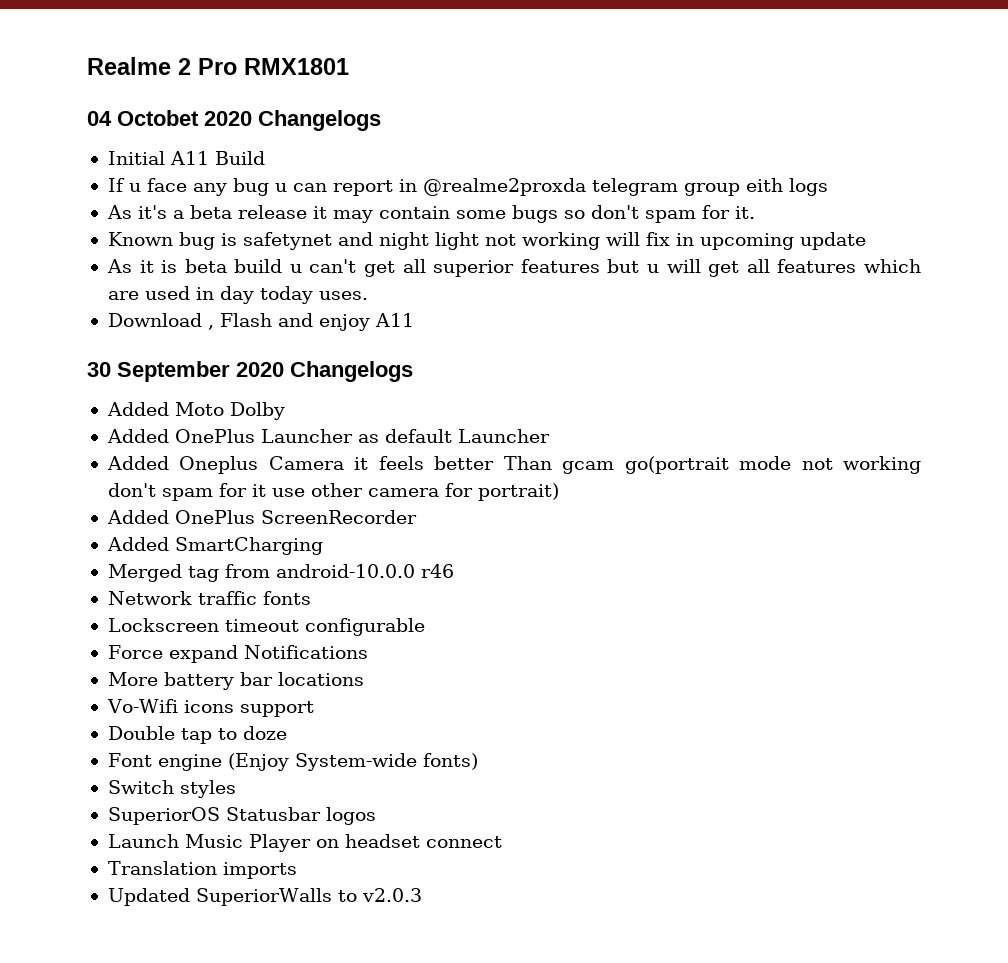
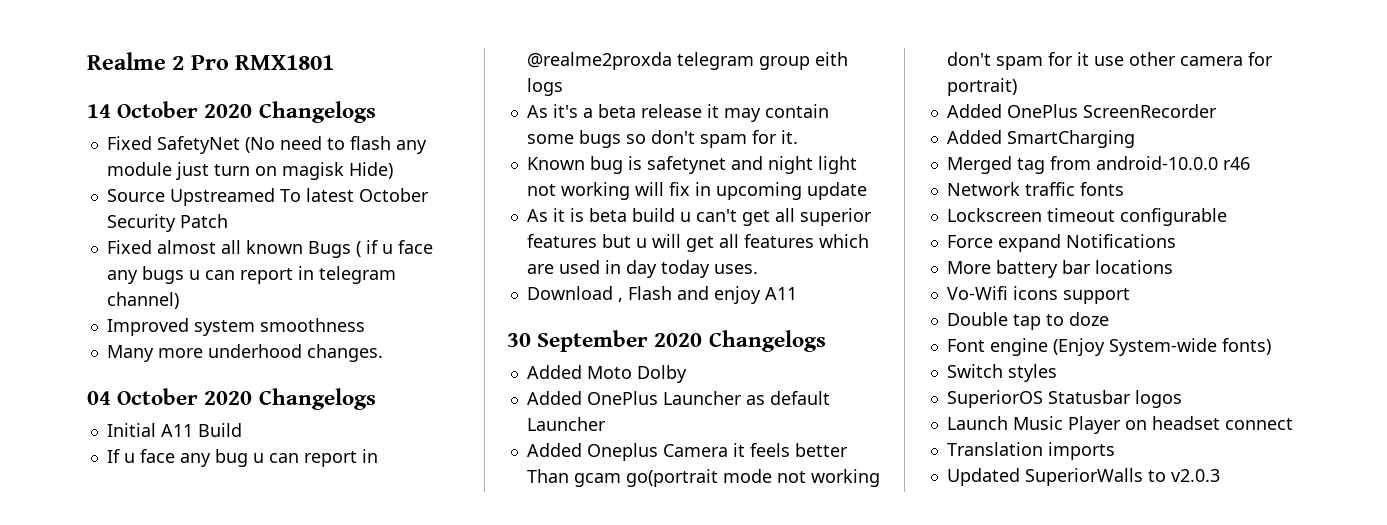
(349, 66) none -> [87,101,376,123] [106,136,427,154] [106,162,393,180] [106,188,429,206] [106,214,228,232] [106,240,433,258] [106,266,396,284] [106,292,179,309] [106,318,365,336] [106,344,383,362] // 14 October 2020 Changelogs // Fixed SafetyNet (No need to flash any module just turn on magisk Hide) // Source Upstreamed To latest October Security Patch // Fixed almost all known Bugs ( if u face any bugs u can report in telegram channel) // Improved system smoothness // Many more underhood changes.
[117,110,199,126] Octobet -> [117,388,199,405] October

